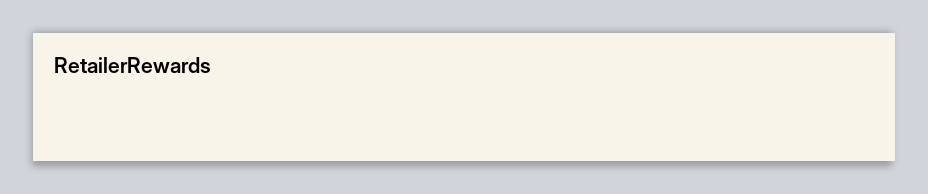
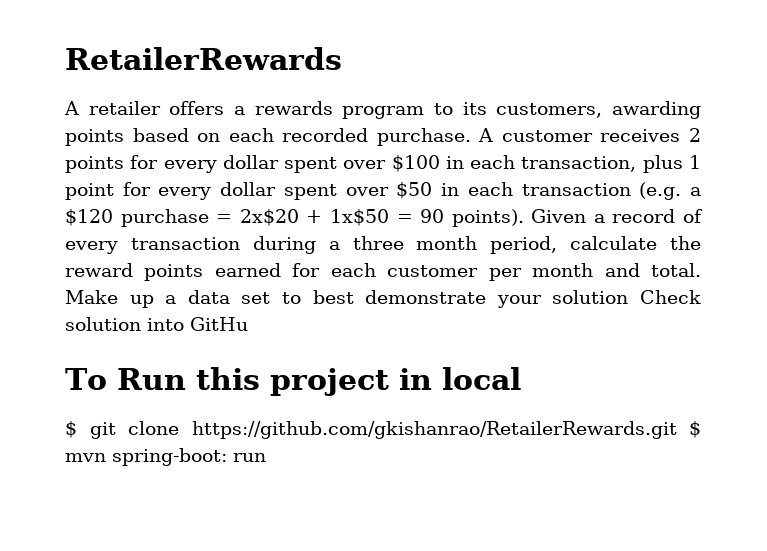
(211, 65) none -> [64,101,701,119] [65,128,701,146] [65,155,701,173] [65,182,702,200] [65,209,704,227] [65,236,701,254] [65,263,702,281] [65,290,702,308] [65,317,248,331] [65,367,521,396] [65,421,701,439] [65,448,266,466] // A retailer offers a rewards program to its customers, awarding points based on each recorded purchase. A customer receives 2 points for every dollar spent over $100 in each transaction, plus 1 point for every dollar spent over $50 in each transaction (e.g. a $120 purchase = 2x$20 + 1x$50 = 90 points). Given a record of every transaction during a three month period, calculate the reward points earned for each customer per month and total. Make up a data set to best demonstrate your solution Check solution into GitHu // To Run this project in local // $ git clone https://github.com/gkishanrao/RetailerRewards.git $ mvn spring-boot: run

